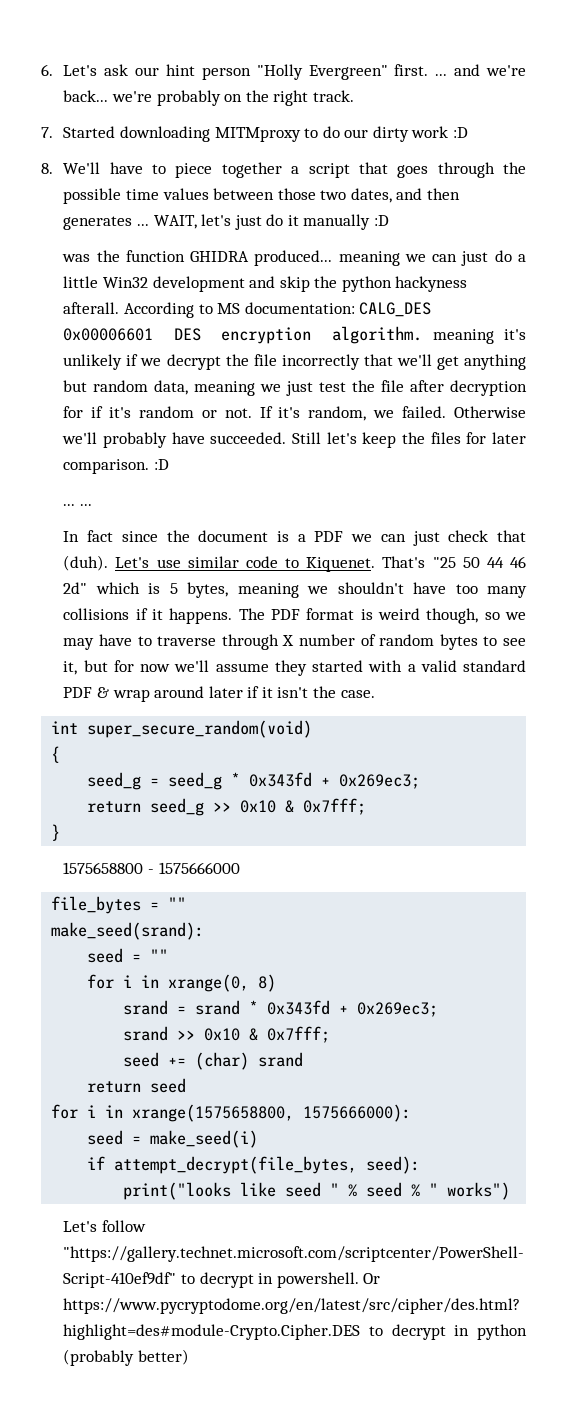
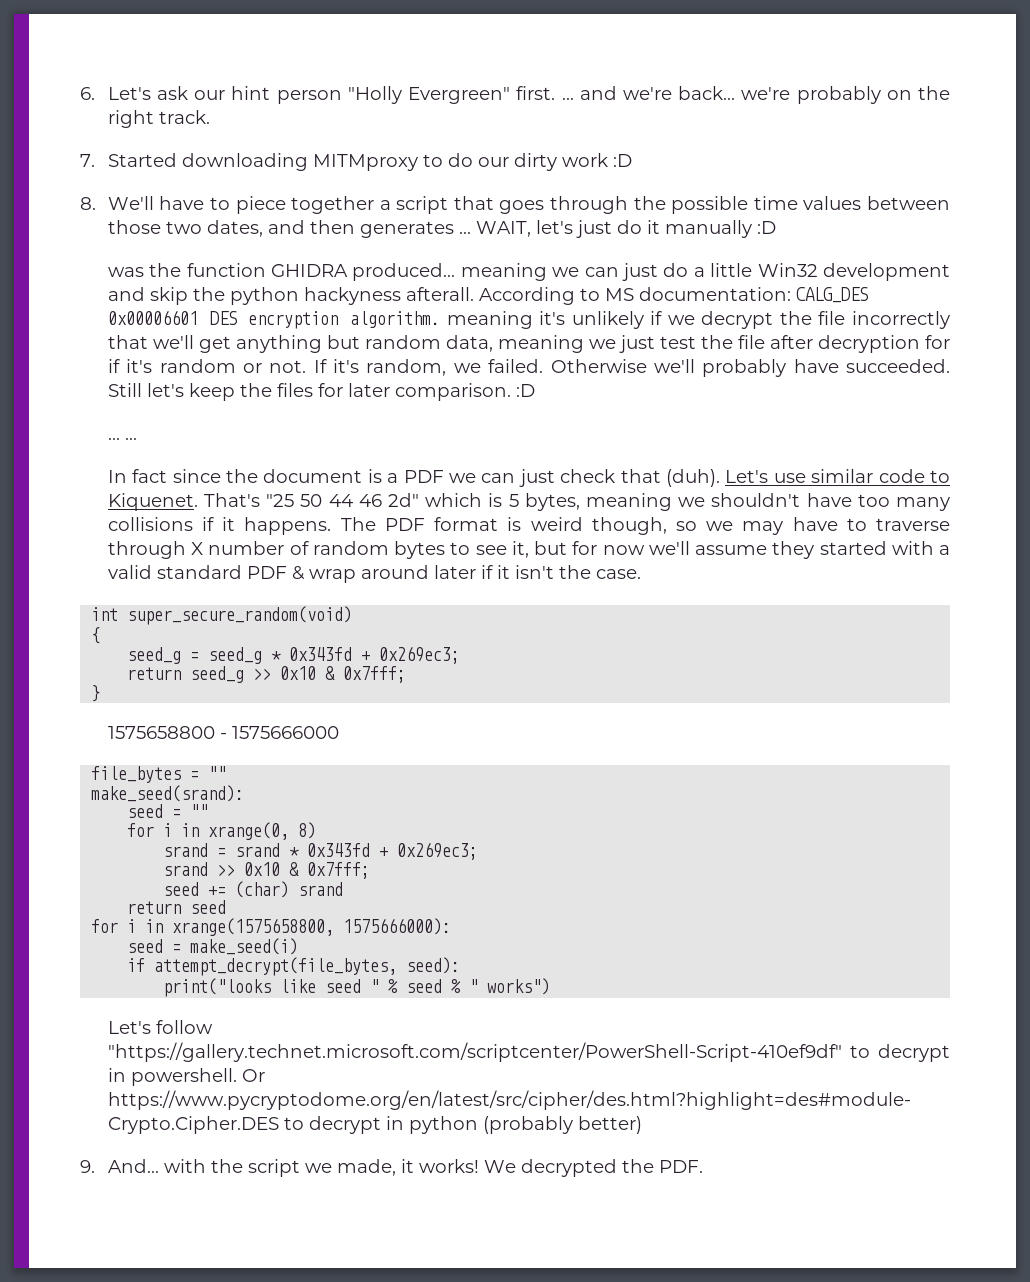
(189, 1357) none -> [80,1159,703,1177] // 9. And... with the script we made, it works! We decrypted the PDF.

